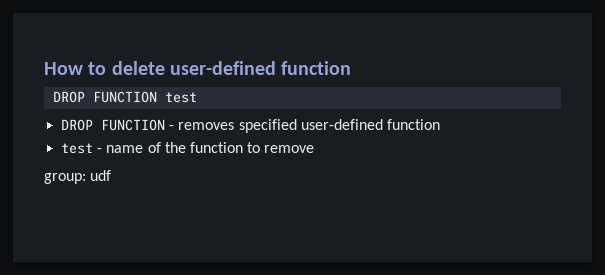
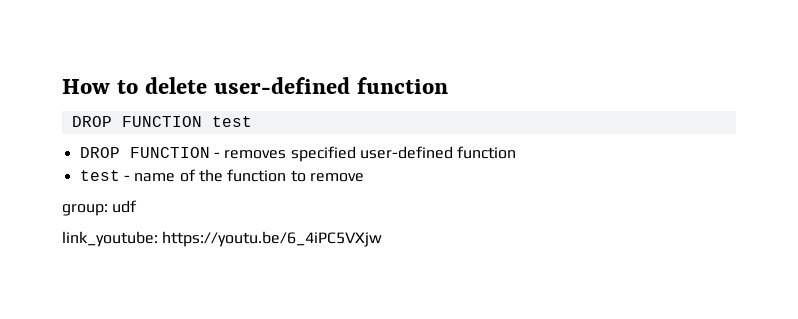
(112, 175) none -> [62,231,383,247] // link_youtube: https://youtu.be/6_4iPC5VXjw

